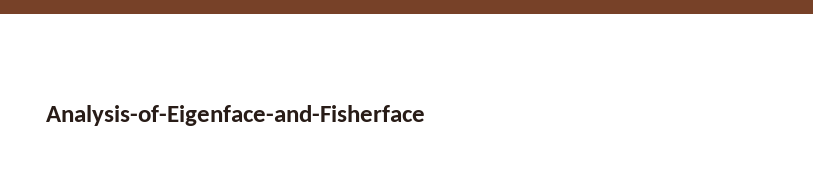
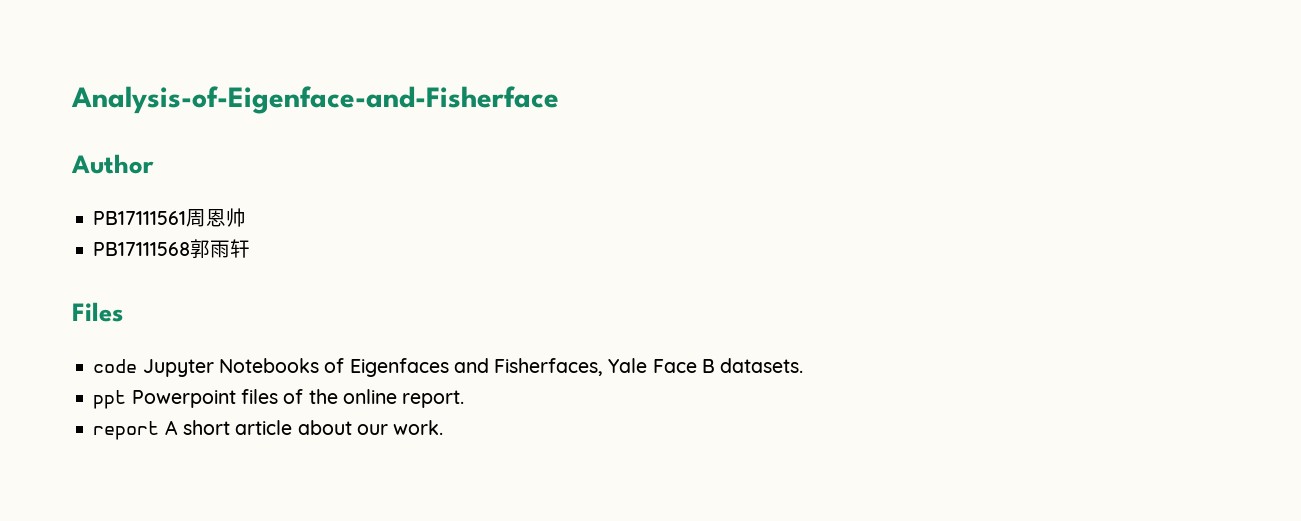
(425, 115) none -> [71,154,154,174] [93,208,247,227] [93,239,251,258] [72,302,123,322] [93,358,804,377] [93,389,465,409] [93,420,444,440] // Author // PB17111561周恩帅 // PB17111568郭雨轩 // Files // code Jupyter Notebooks of Eigenfaces and Fisherfaces, Yale Face B datasets. // ppt Powerpoint files of the online report. // report A short article about our work.

